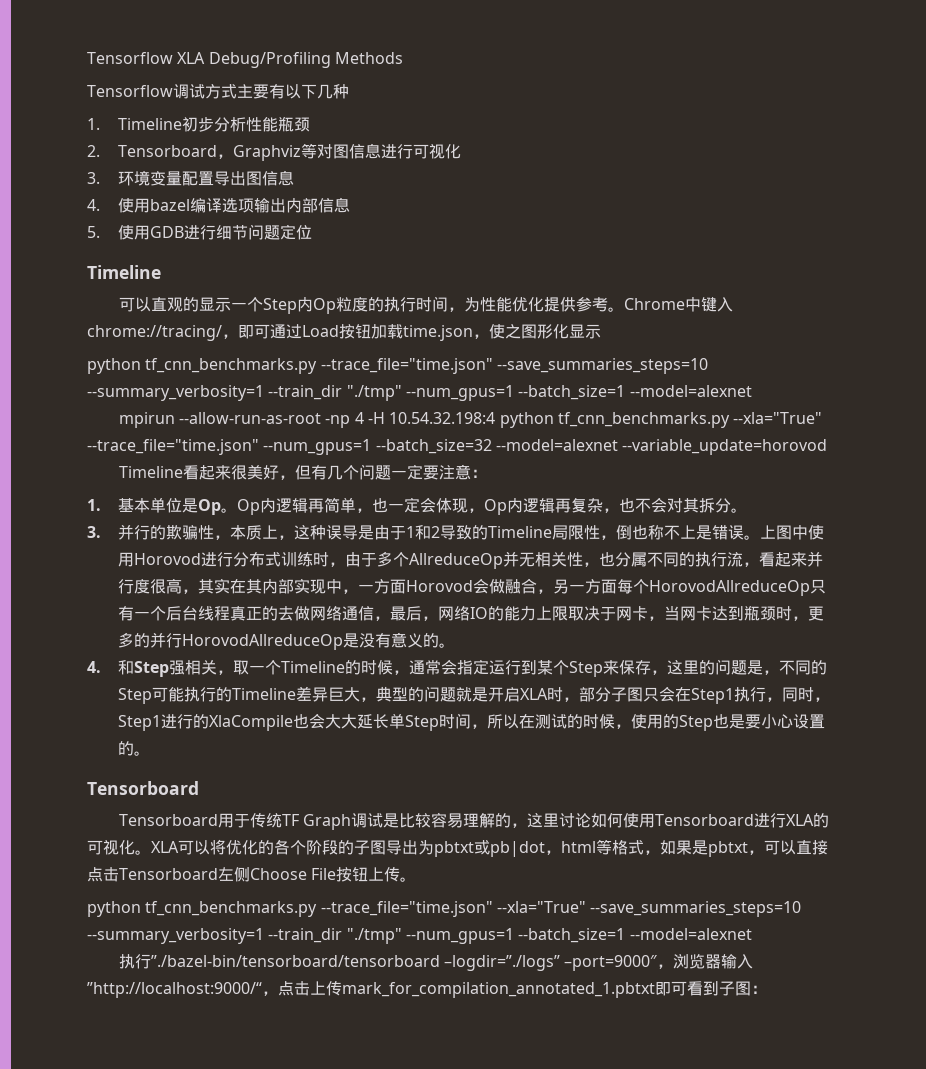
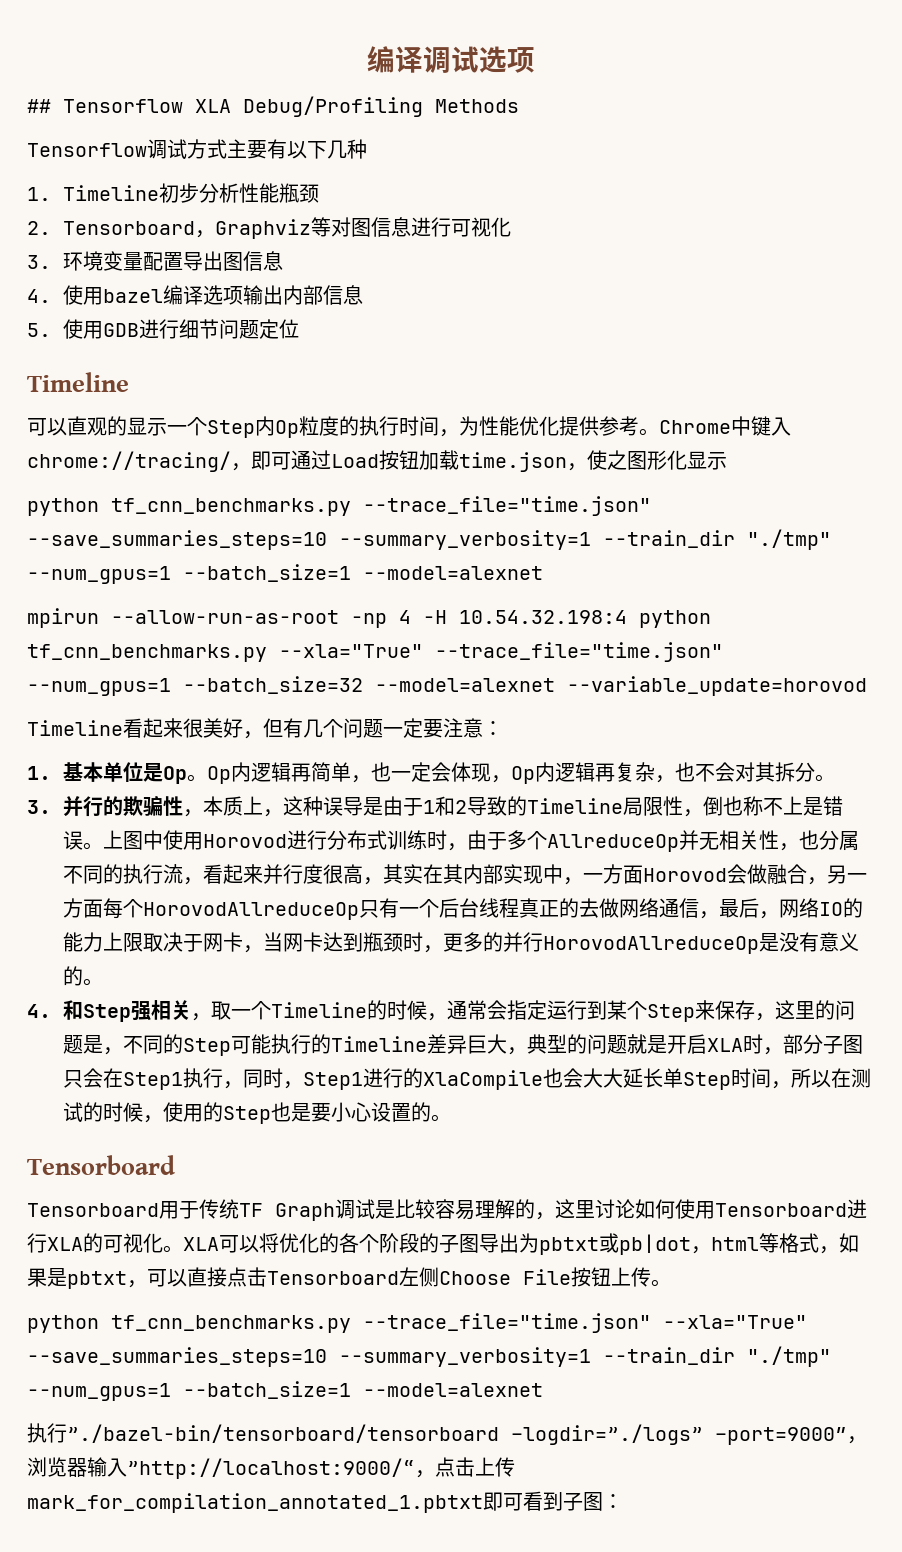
(87, 58) none -> [367,46,535,73] [27,99,51,113] 编译调试选项 // ##

